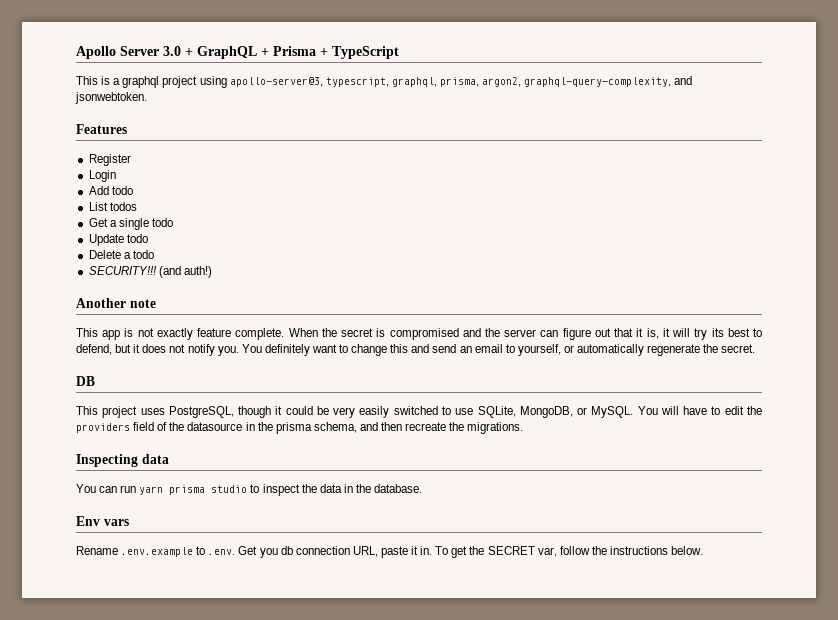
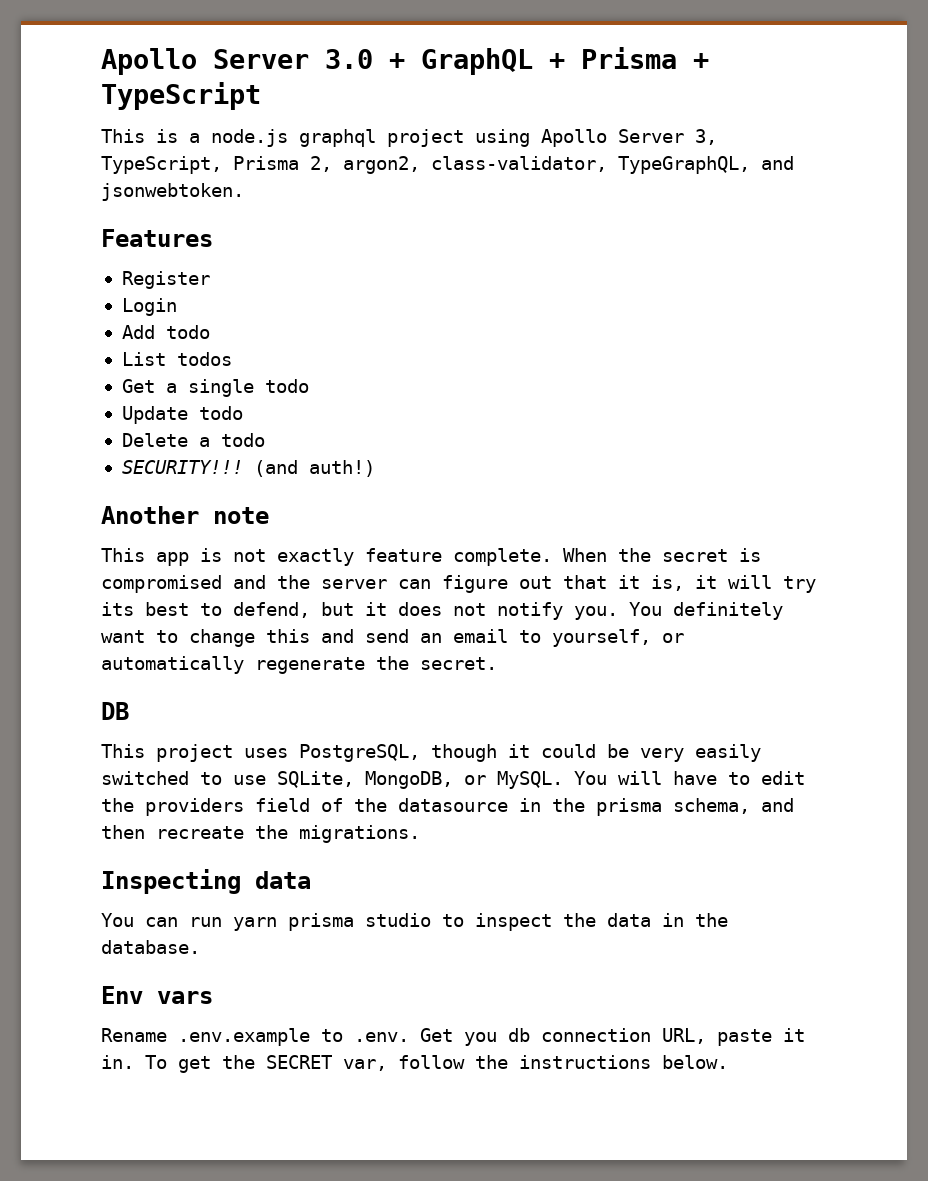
(121, 81) none -> [211,129,288,147] node.js
[229,77,672,87] apollo-server@3, typescript, graphql, prisma, argon2, graphql-query-complexity, -> [541,129,717,147] [101,156,750,174] Apollo Server 3, TypeScript, Prisma 2, argon2, class-validator, TypeGraphQL,

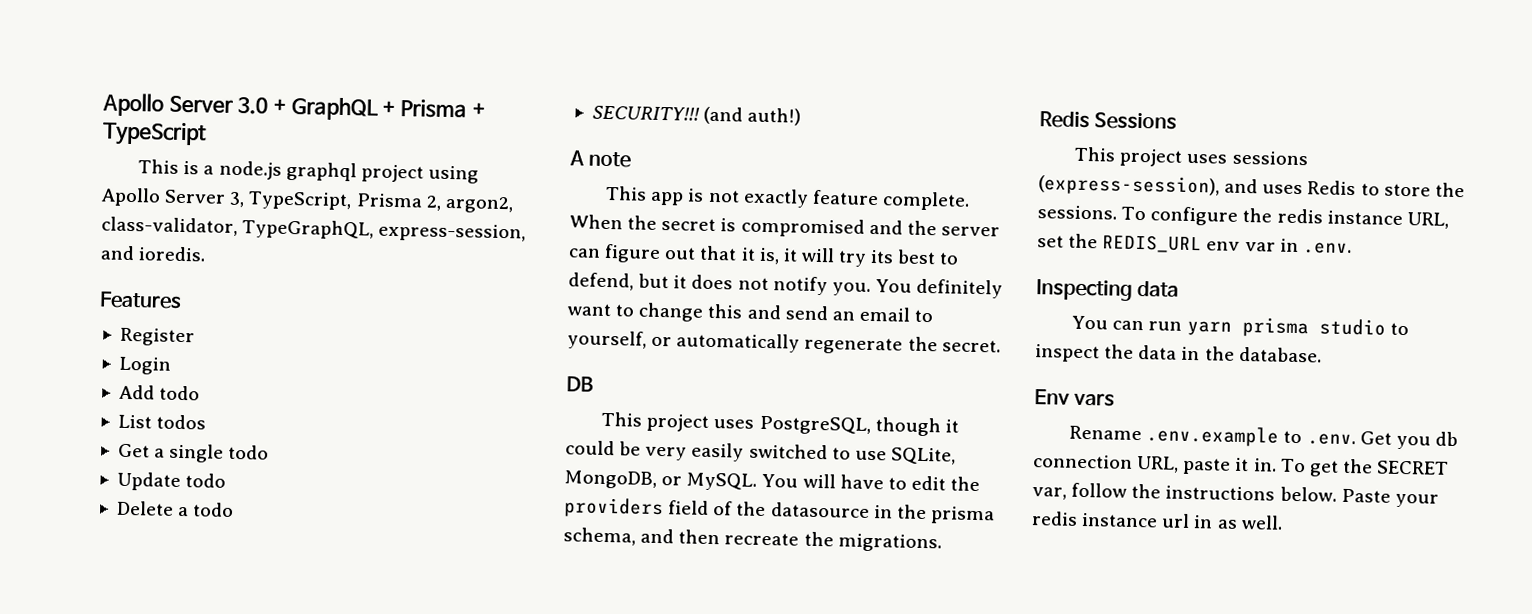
[761,156,794,170] [101,183,244,201] and jsonwebtoken. -> [378,222,527,243] [100,245,207,262] express-session, and ioredis.
[101,506,199,524] Another -> [569,150,584,166] A
(420, 834) none -> [1039,111,1178,130] [1074,146,1309,167] [1038,174,1465,198] [1037,205,1449,229] [1037,233,1352,255] // Redis Sessions // This project uses sessions (express-session), and uses Redis to store the sessions. To configure the redis instance URL, set the REDIS_URL env var in .env.
(728, 1062) none -> [1340,488,1439,508] [1031,511,1283,530] Paste your redis instance url in as well.

